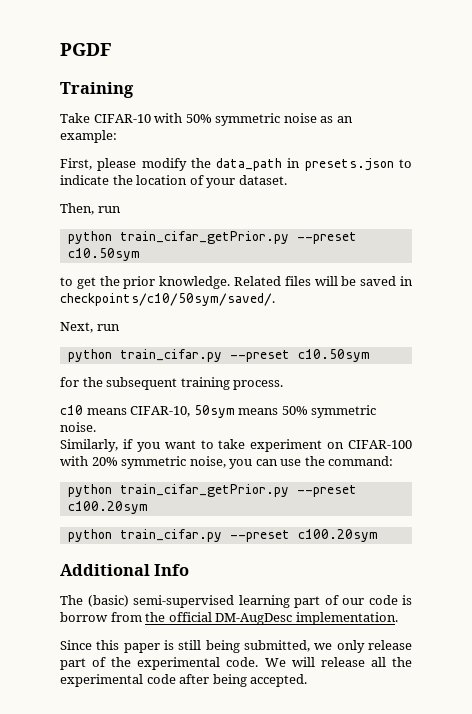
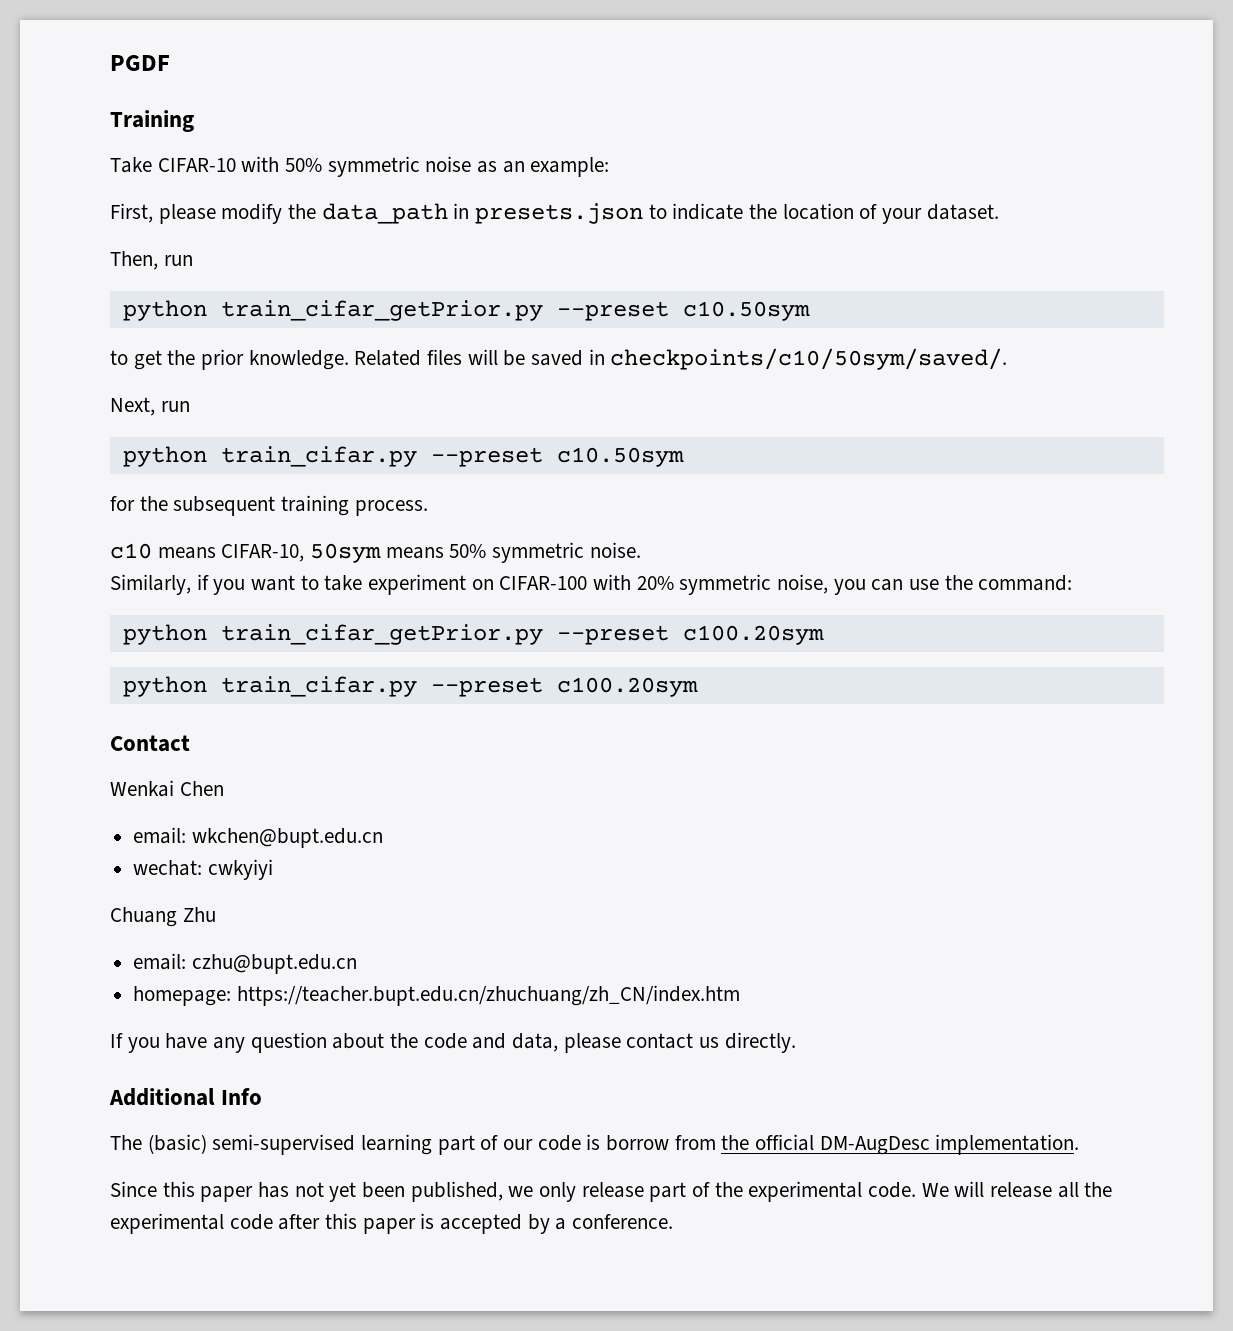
(378, 535) none -> [110,735,190,752] [110,780,224,797] [133,827,383,848] [133,859,273,880] [110,907,216,927] [133,953,357,974] [133,985,740,1006] [110,1032,796,1053] // Contact // Wenkai Chen // email: wkchen@bupt.edu.cn // wechat: cwkyiyi // Chuang Zhu // email: czhu@bupt.edu.cn // homepage: https://teacher.bupt.edu.cn/zhuchuang/zh_CN/index.htm // If you have any question about the code and data, please contact us directly.
[164,640,310,653] is still being submitted, -> [258,1181,503,1202] has not yet been published,
[212,674,308,687] being accepted. -> [325,1213,674,1234] this paper is accepted by a conference.

